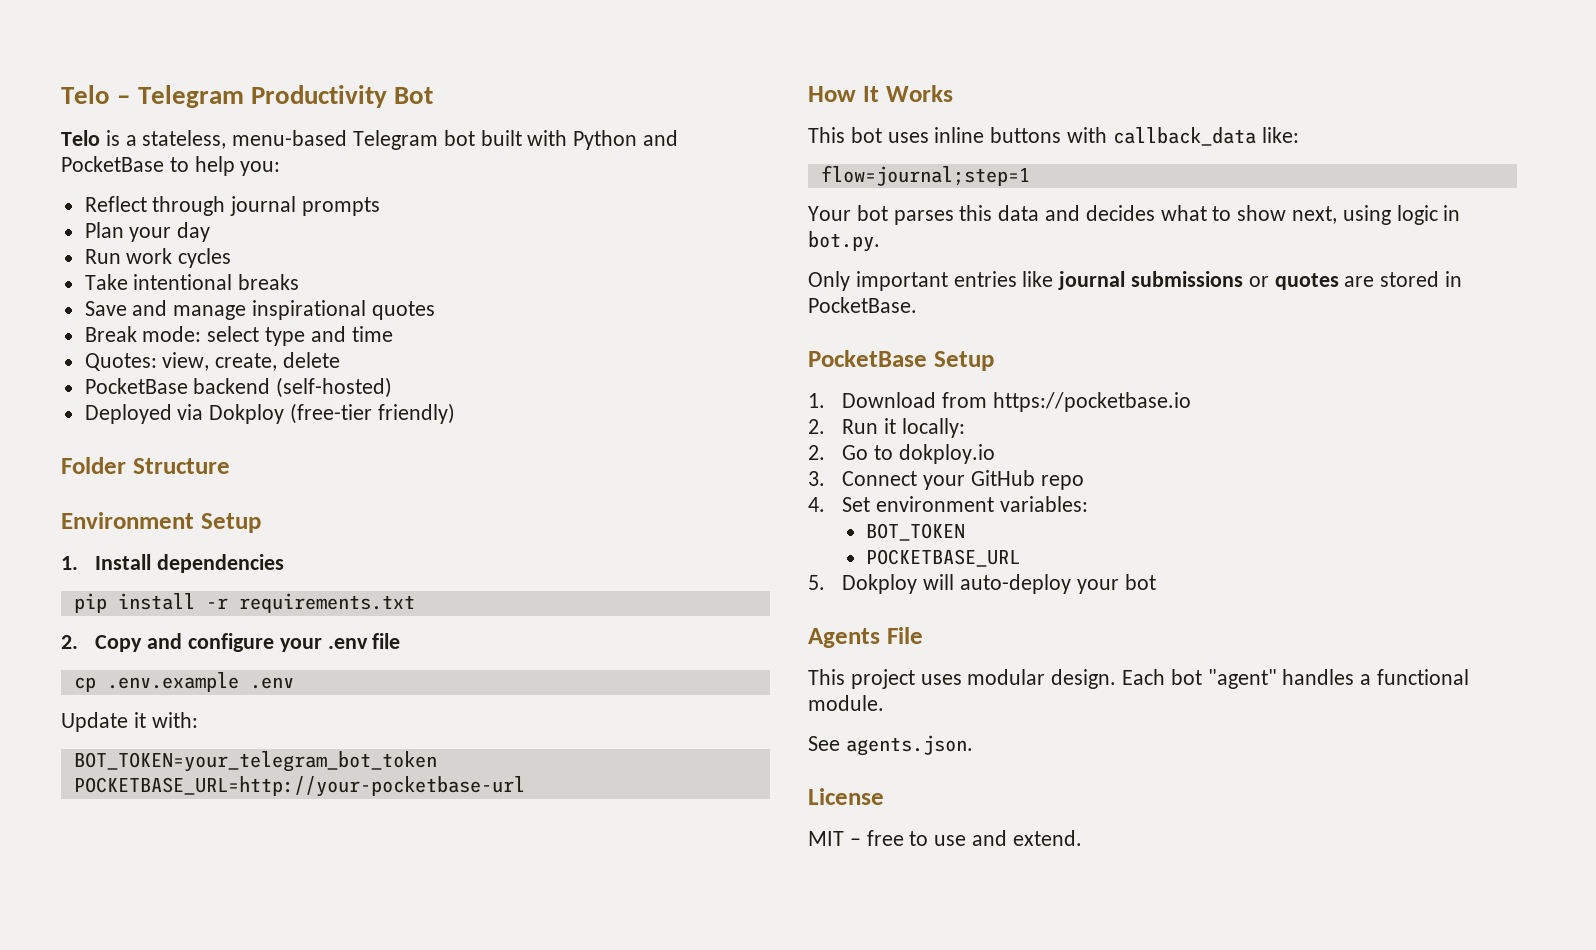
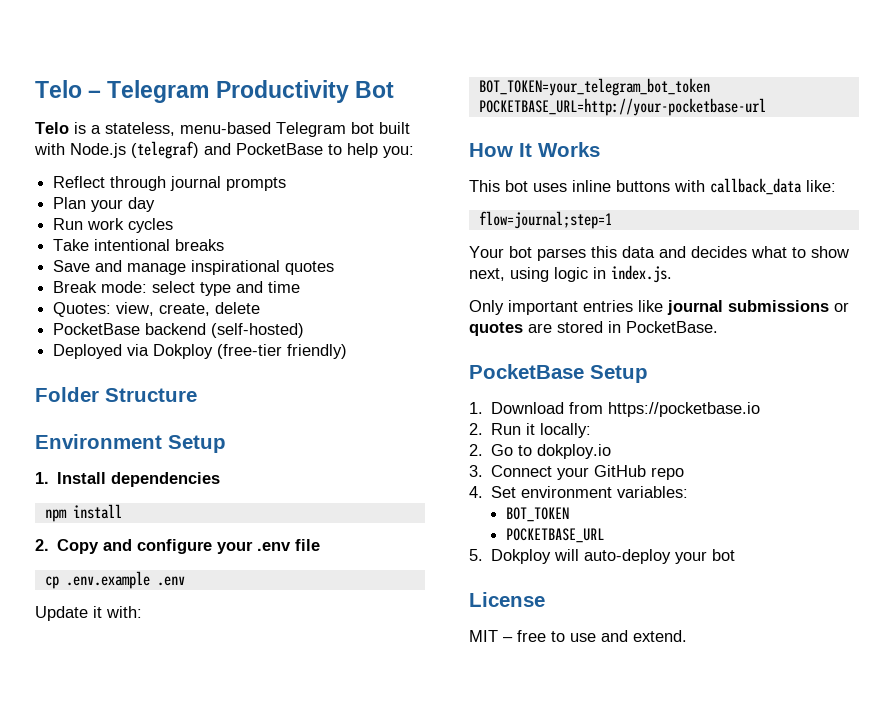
[573,130,638,150] Python -> [70,141,199,159] Node.js (telegraf)
[73,593,107,613] pip -> [44,509,67,522] npm
[205,593,415,613] -r requirements.txt -> (122, 511) none
[808,231,880,252] bot.py. -> [611,265,672,283] index.js.
[808,627,923,648] [808,669,1470,689] [808,695,884,711] [808,735,973,756] // Agents File // This project uses modular design. Each bot "agent" handles a functional module. // See agents.json. -> (736, 555) none

